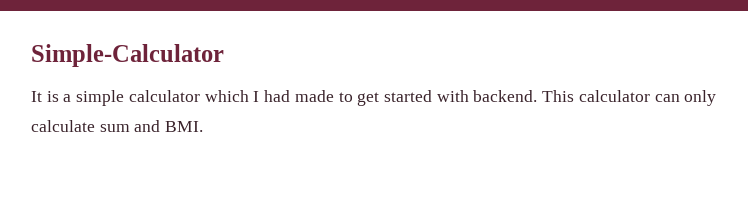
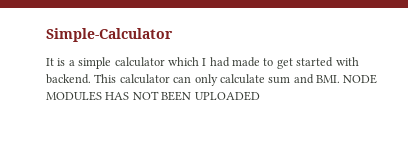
(204, 126) none -> [343,74,378,84] [46,91,260,101] NODE MODULES HAS NOT BEEN UPLOADED

